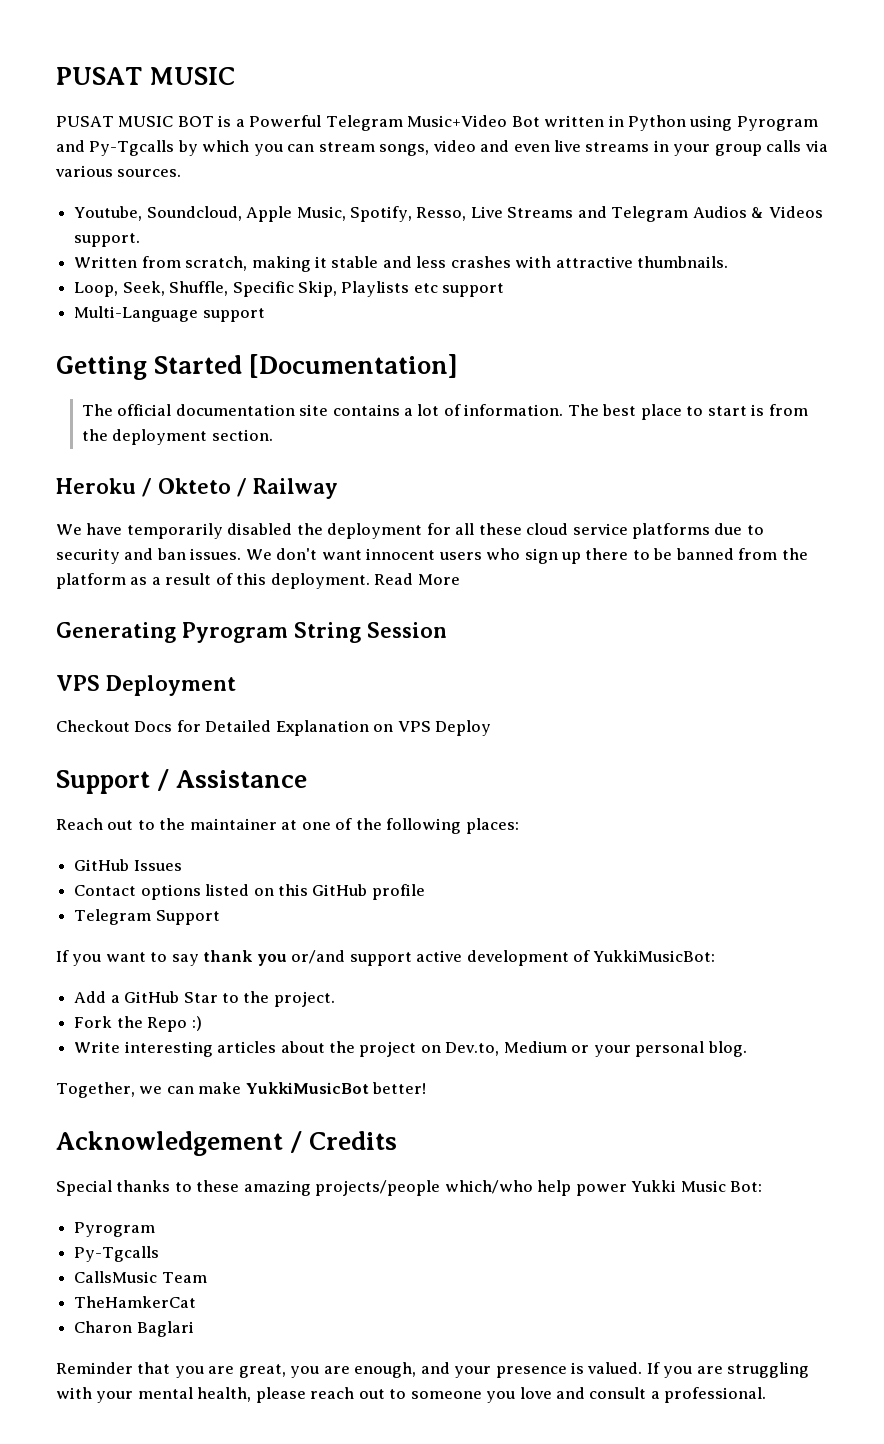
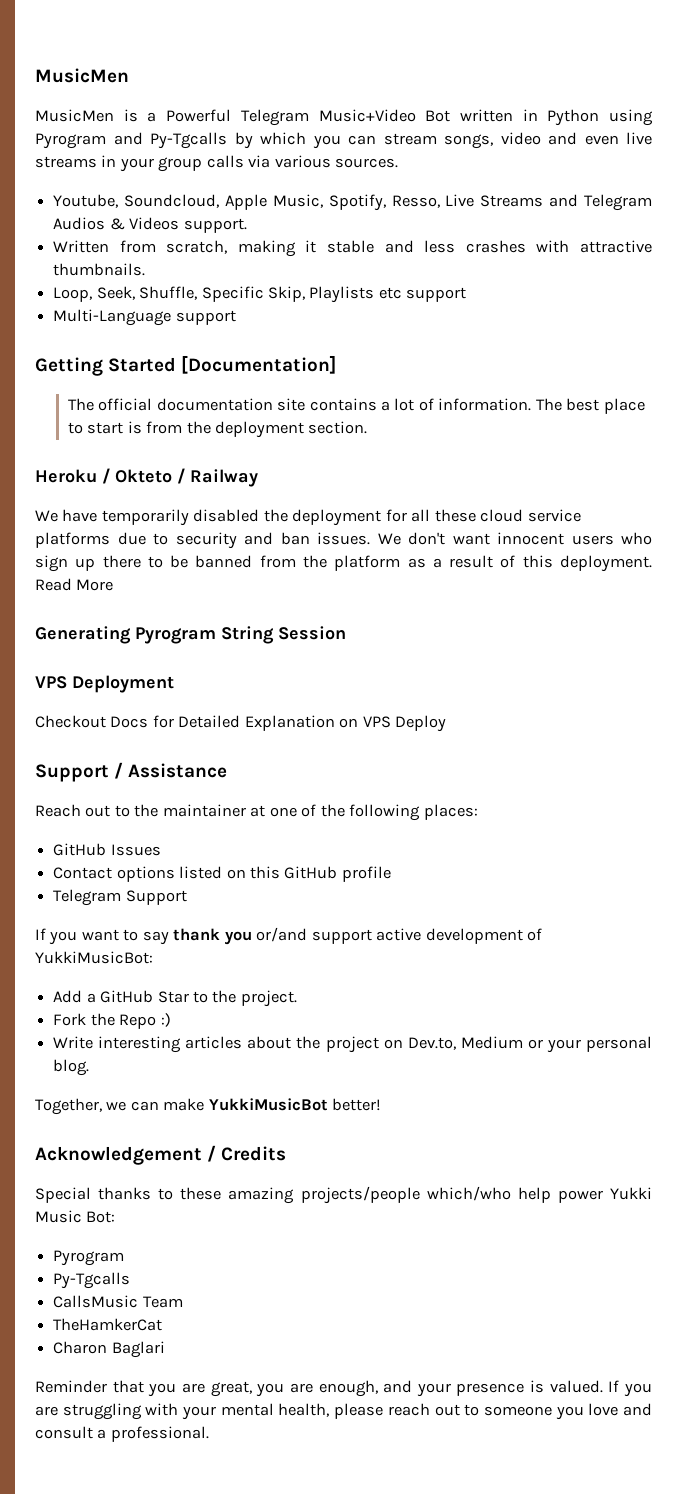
[56,67,236,85] [56,116,214,127] PUSAT MUSIC // PUSAT MUSIC BOT -> [35,68,129,83] [35,109,114,122] MusicMen // MusicMen

